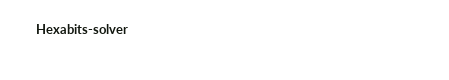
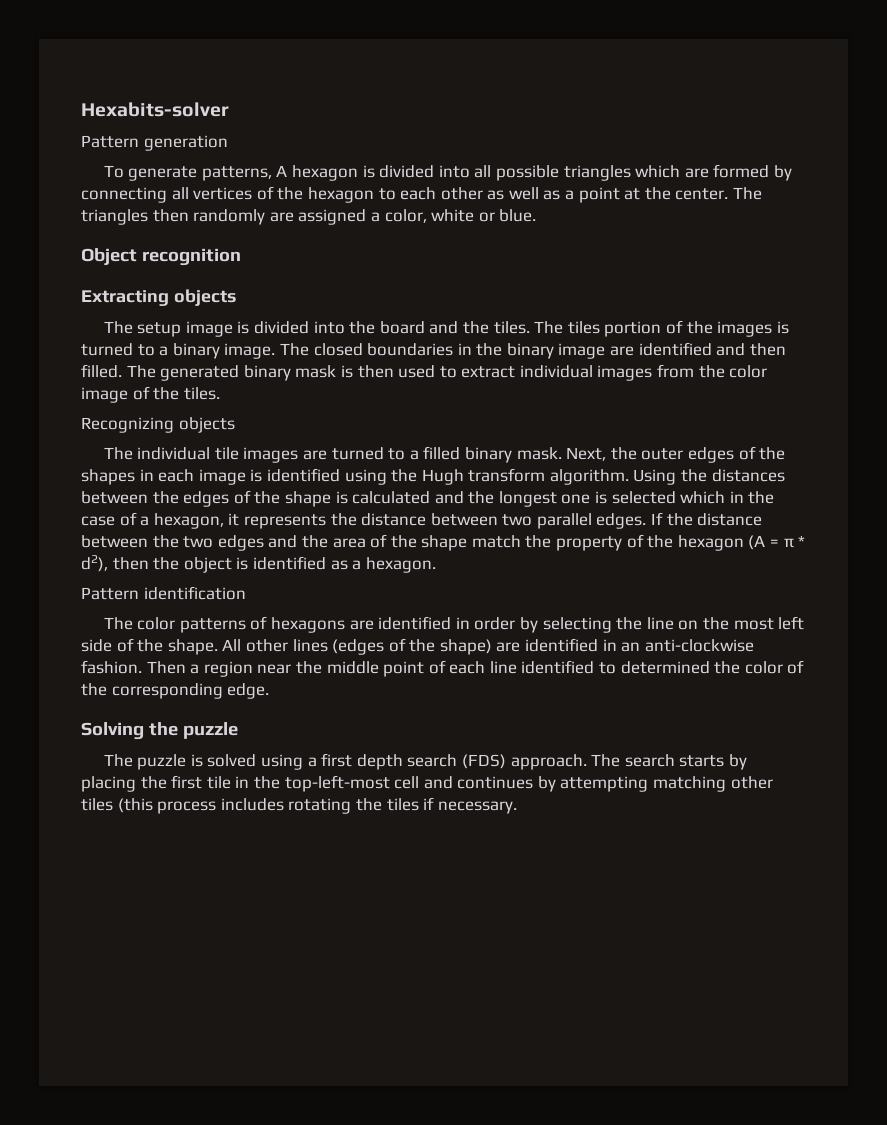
(128, 29) none -> [81,135,228,151] [103,164,792,181] [81,186,763,203] [81,209,537,225] [81,248,241,266] [81,289,236,306] [103,320,789,337] [81,342,786,359] [81,364,768,381] [81,386,220,403] [81,417,235,433] [103,446,786,463] [81,468,785,485] [81,490,775,507] [81,512,763,529] [81,534,806,551] [81,555,436,573] [81,586,246,600] [103,616,805,633] [81,638,754,655] [81,660,805,677] [81,683,270,699] [81,722,238,740] [103,753,747,770] [81,775,773,792] [81,797,517,814] // Pattern generation // To generate patterns, A hexagon is divided into all possible triangles which are formed by connecting all vertices of the hexagon to each other as well as a point at the center. The triangles then randomly are assigned a color, white or blue. // Object recognition // Extracting objects // The setup image is divided into the board and the tiles. The tiles portion of the images is turned to a binary image. The closed boundaries in the binary image are identified and then filled. The generated binary mask is then used to extract individual images from the color image of the tiles. // Recognizing objects // The individual tile images are turned to a filled binary mask. Next, the outer edges of the shapes in each image is identified using the Hugh transform algorithm. Using the distances between the edges of the shape is calculated and the longest one is selected which in the case of a hexagon, it represents the distance between two parallel edges. If the distance between the two edges and the area of the shape match the property of the hexagon (A = π * d2), then the object is identified as a hexagon. // Pattern identification // The color patterns of hexagons are identified in order by selecting the line on the most left side of the shape. All other lines (edges of the shape) are identified in an anti-clockwise fashion. Then a region near the middle point of each line identified to determined the color of the corresponding edge. // Solving the puzzle // The puzzle is solved using a first depth search (FDS) approach. The search starts by placing the first tile in the top-left-most cell and continues by attempting matching other tiles (this process includes rotating the tiles if necessary.

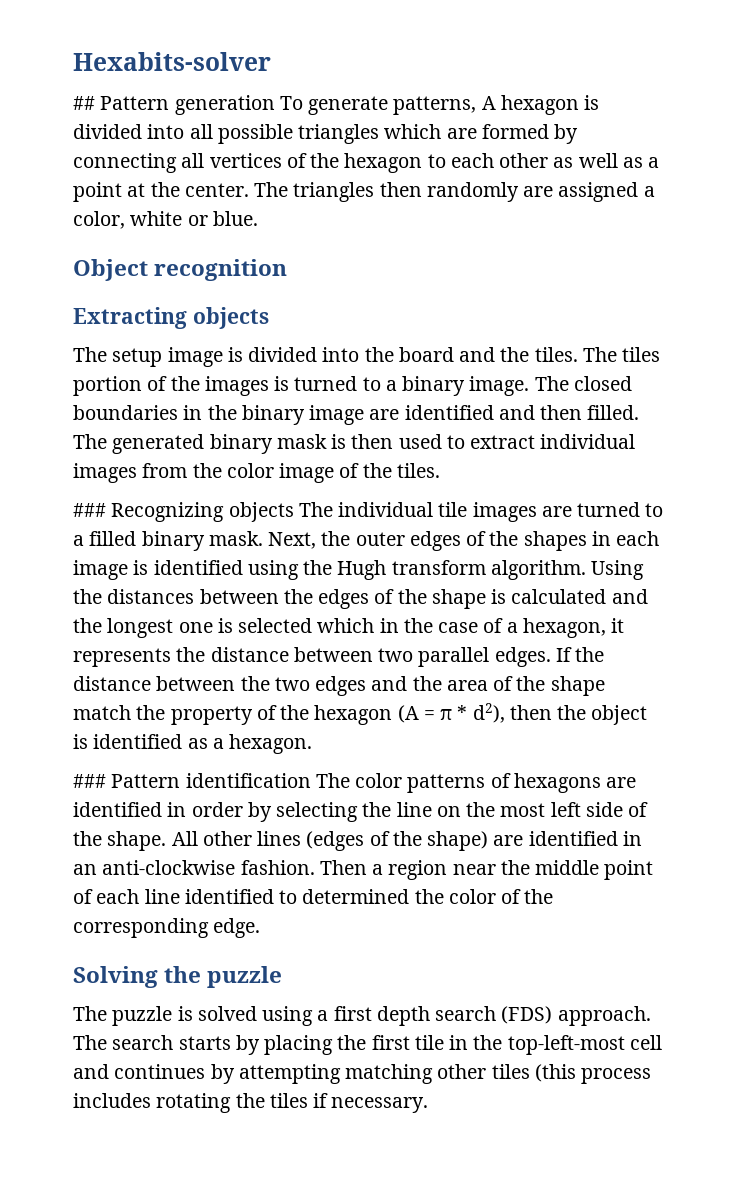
(229, 109) none -> [73,96,95,110] ##
(228, 143) // -> (275, 105) none
(220, 393) none -> [73,503,106,517] ###
(235, 425) // -> (294, 512) none
(436, 565) none -> [73,774,106,788] ###
(246, 593) // -> (311, 780) none

